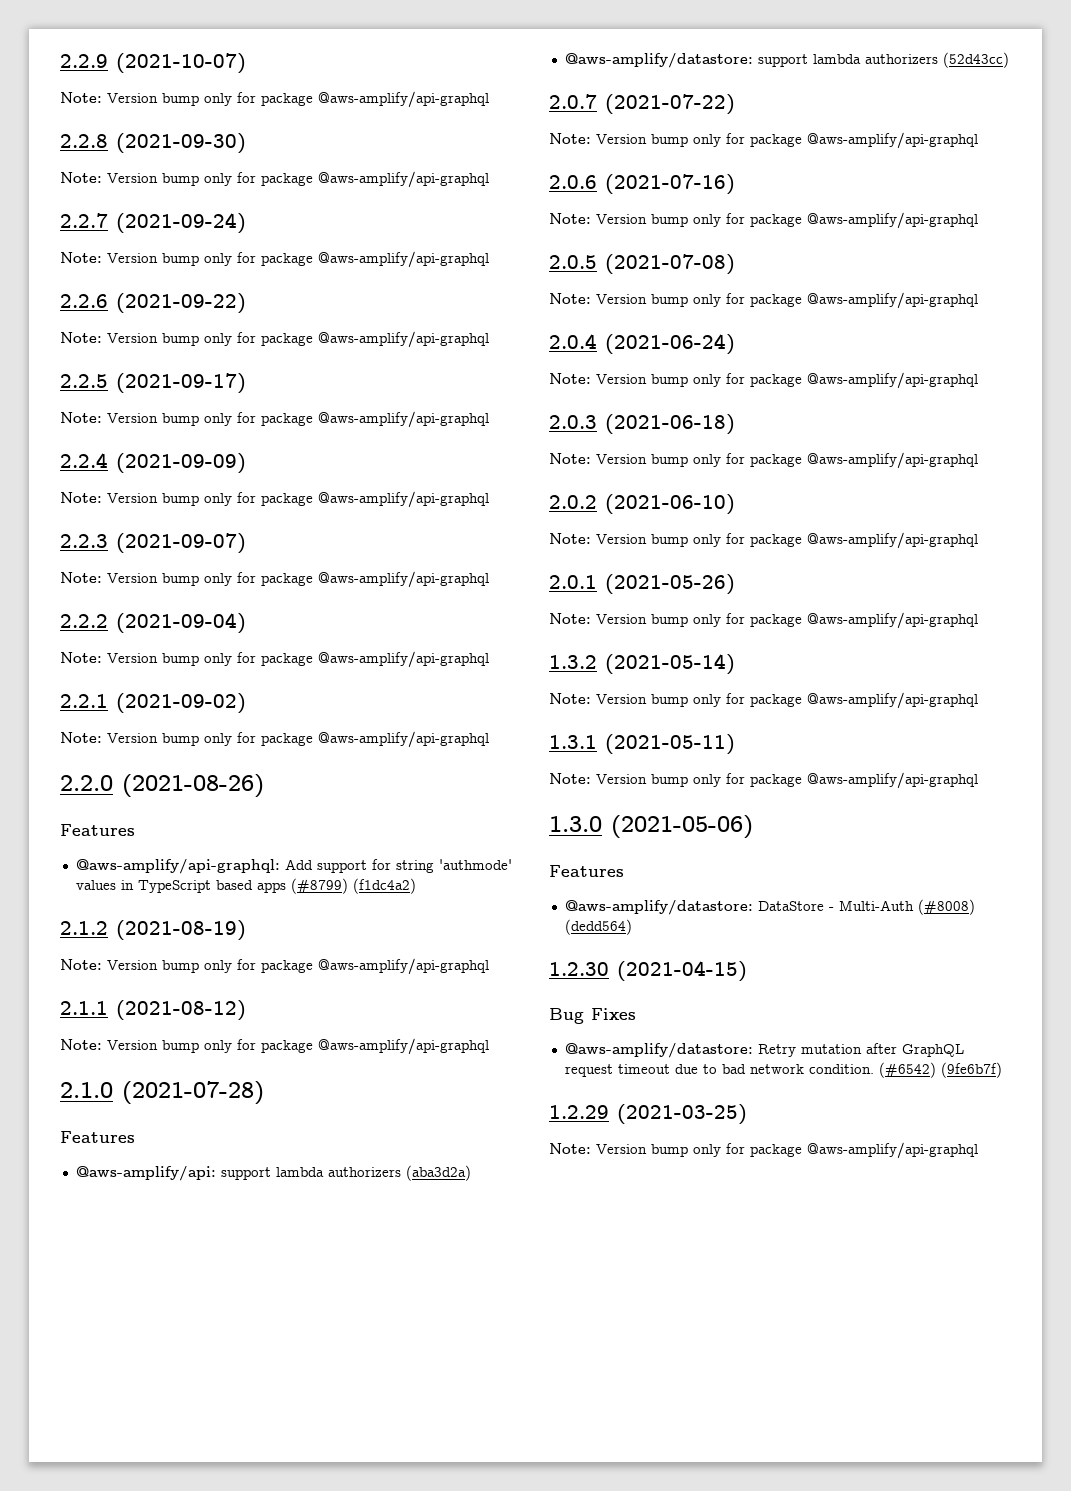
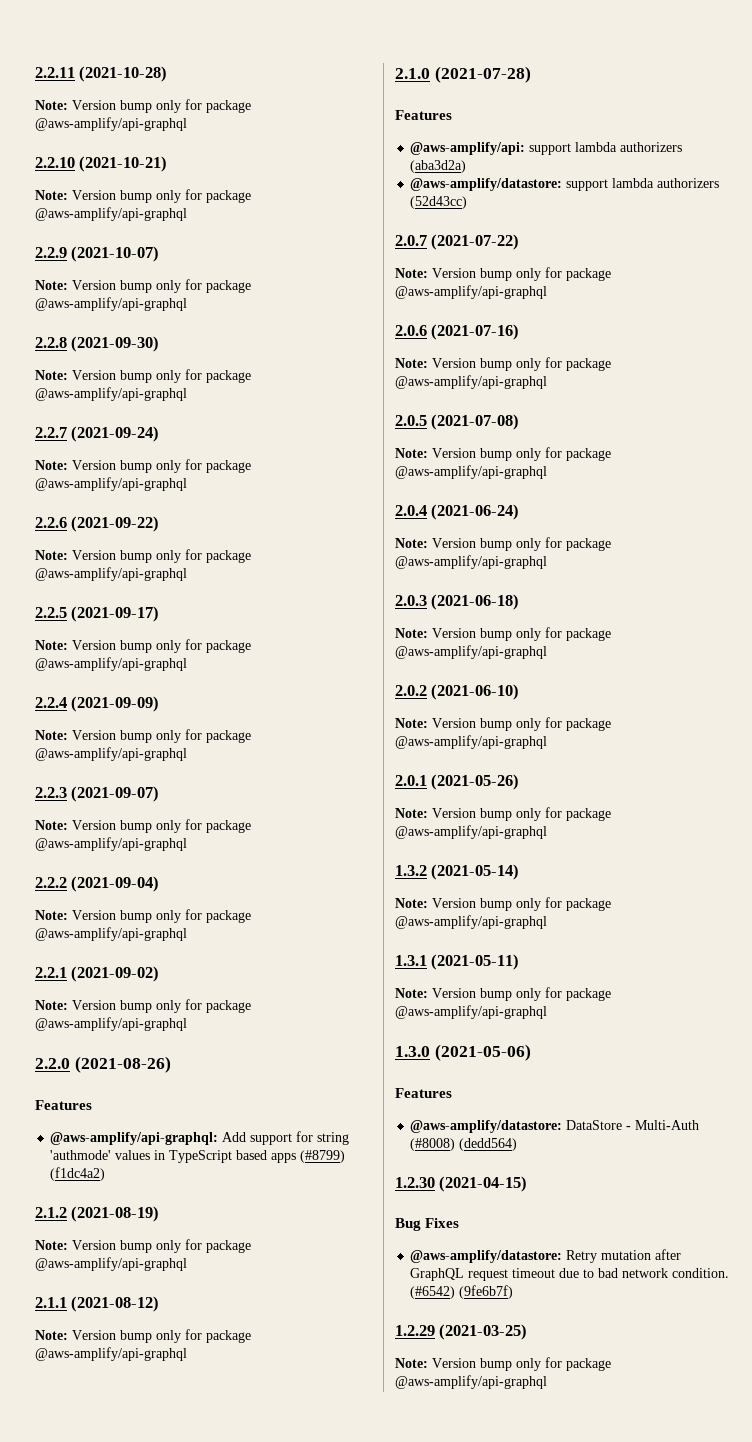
(60, 61) none -> [35,66,168,82] [35,99,251,113] [35,117,187,131] [35,156,168,172] [35,189,251,203] [35,207,187,221] 2.2.11 (2021-10-28) // Note: Version bump only for package @aws-amplify/api-graphql // 2.2.10 (2021-10-21) // Note: Version bump only for package @aws-amplify/api-graphql //

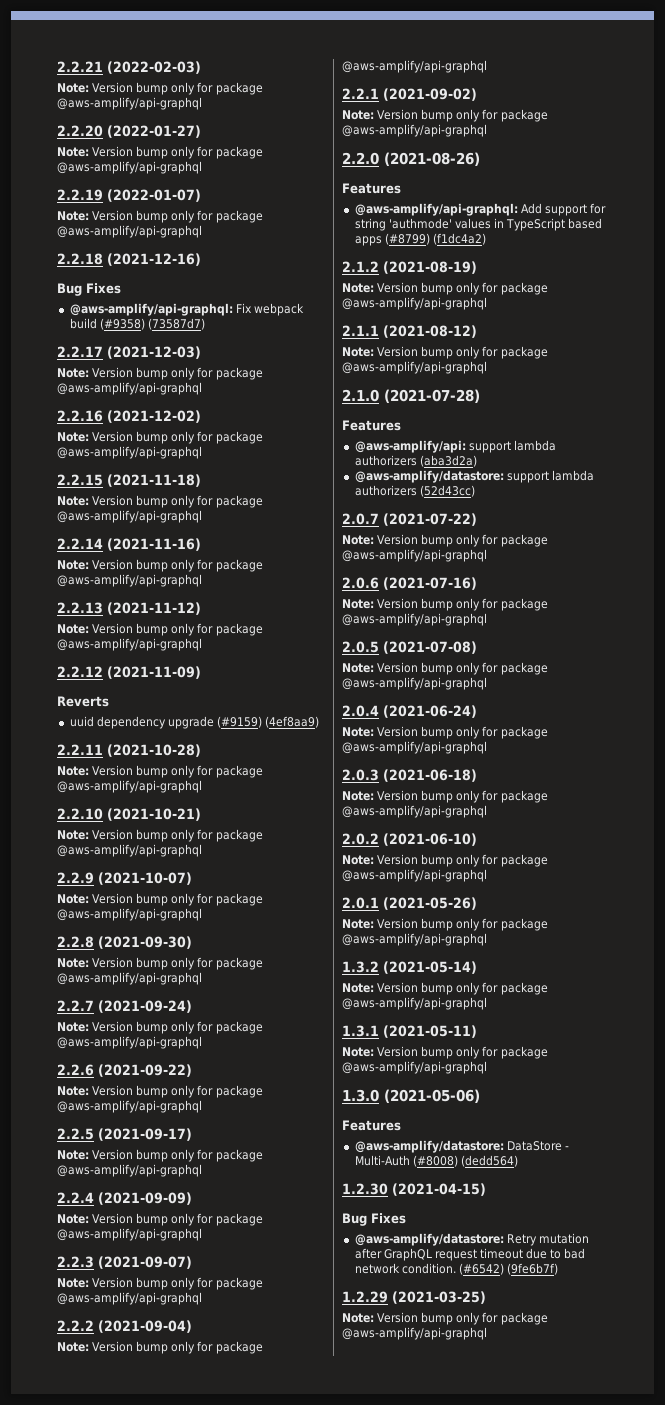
(35, 72) none -> [57,61,201,74] [57,82,263,95] [57,97,202,110] [57,125,201,138] [57,146,263,159] [57,161,202,174] [57,189,201,202] [57,210,263,223] [57,225,202,238] [57,253,201,266] [57,283,121,296] [69,303,304,316] [69,318,205,330] [57,346,201,359] [57,367,263,380] [57,382,202,395] [57,410,201,423] [57,431,263,444] [57,446,202,459] [57,474,201,487] [57,495,263,508] [57,510,202,523] [57,538,201,551] [57,559,263,572] [57,574,202,587] [57,602,201,615] [57,623,263,636] [57,638,202,651] [57,666,201,679] [57,696,109,707] [69,716,320,729] 2.2.21 (2022-02-03) // Note: Version bump only for package @aws-amplify/api-graphql // 2.2.20 (2022-01-27) // Note: Version bump only for package @aws-amplify/api-graphql // 2.2.19 (2022-01-07) // Note: Version bump only for package @aws-amplify/api-graphql // 2.2.18 (2021-12-16) // Bug Fixes // @aws-amplify/api-graphql: Fix webpack build (#9358) (73587d7) // 2.2.17 (2021-12-03) // Note: Version bump only for package @aws-amplify/api-graphql // 2.2.16 (2021-12-02) // Note: Version bump only for package @aws-amplify/api-graphql // 2.2.15 (2021-11-18) // Note: Version bump only for package @aws-amplify/api-graphql // 2.2.14 (2021-11-16) // Note: Version bump only for package @aws-amplify/api-graphql // 2.2.13 (2021-11-12) // Note: Version bump only for package @aws-amplify/api-graphql // 2.2.12 (2021-11-09) // Reverts // uuid dependency upgrade (#9159) (4ef8aa9) //

